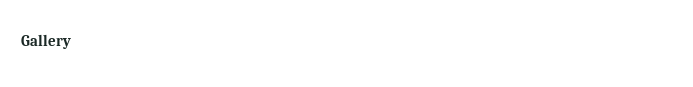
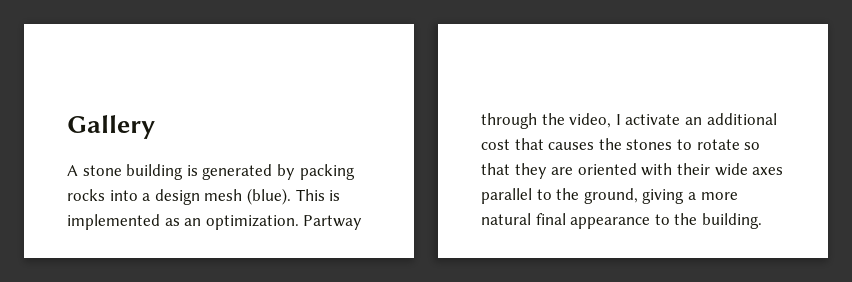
(71, 41) none -> [67,164,355,180] [67,188,341,205] [67,214,363,230] [481,113,777,129] [481,138,761,150] [481,163,784,179] [481,188,738,204] [481,213,762,229] // A stone building is generated by packing rocks into a design mesh (blue). This is implemented as an optimization. Partway through the video, I activate an additional cost that causes the stones to rotate so that they are oriented with their wide axes parallel to the ground, giving a more natural final appearance to the building.

